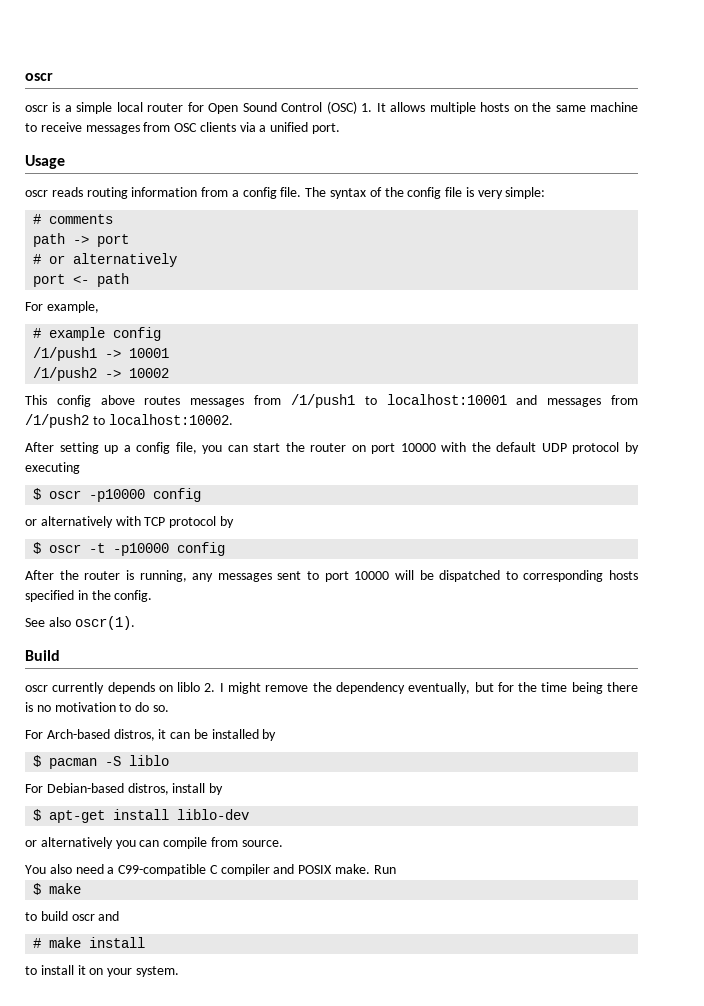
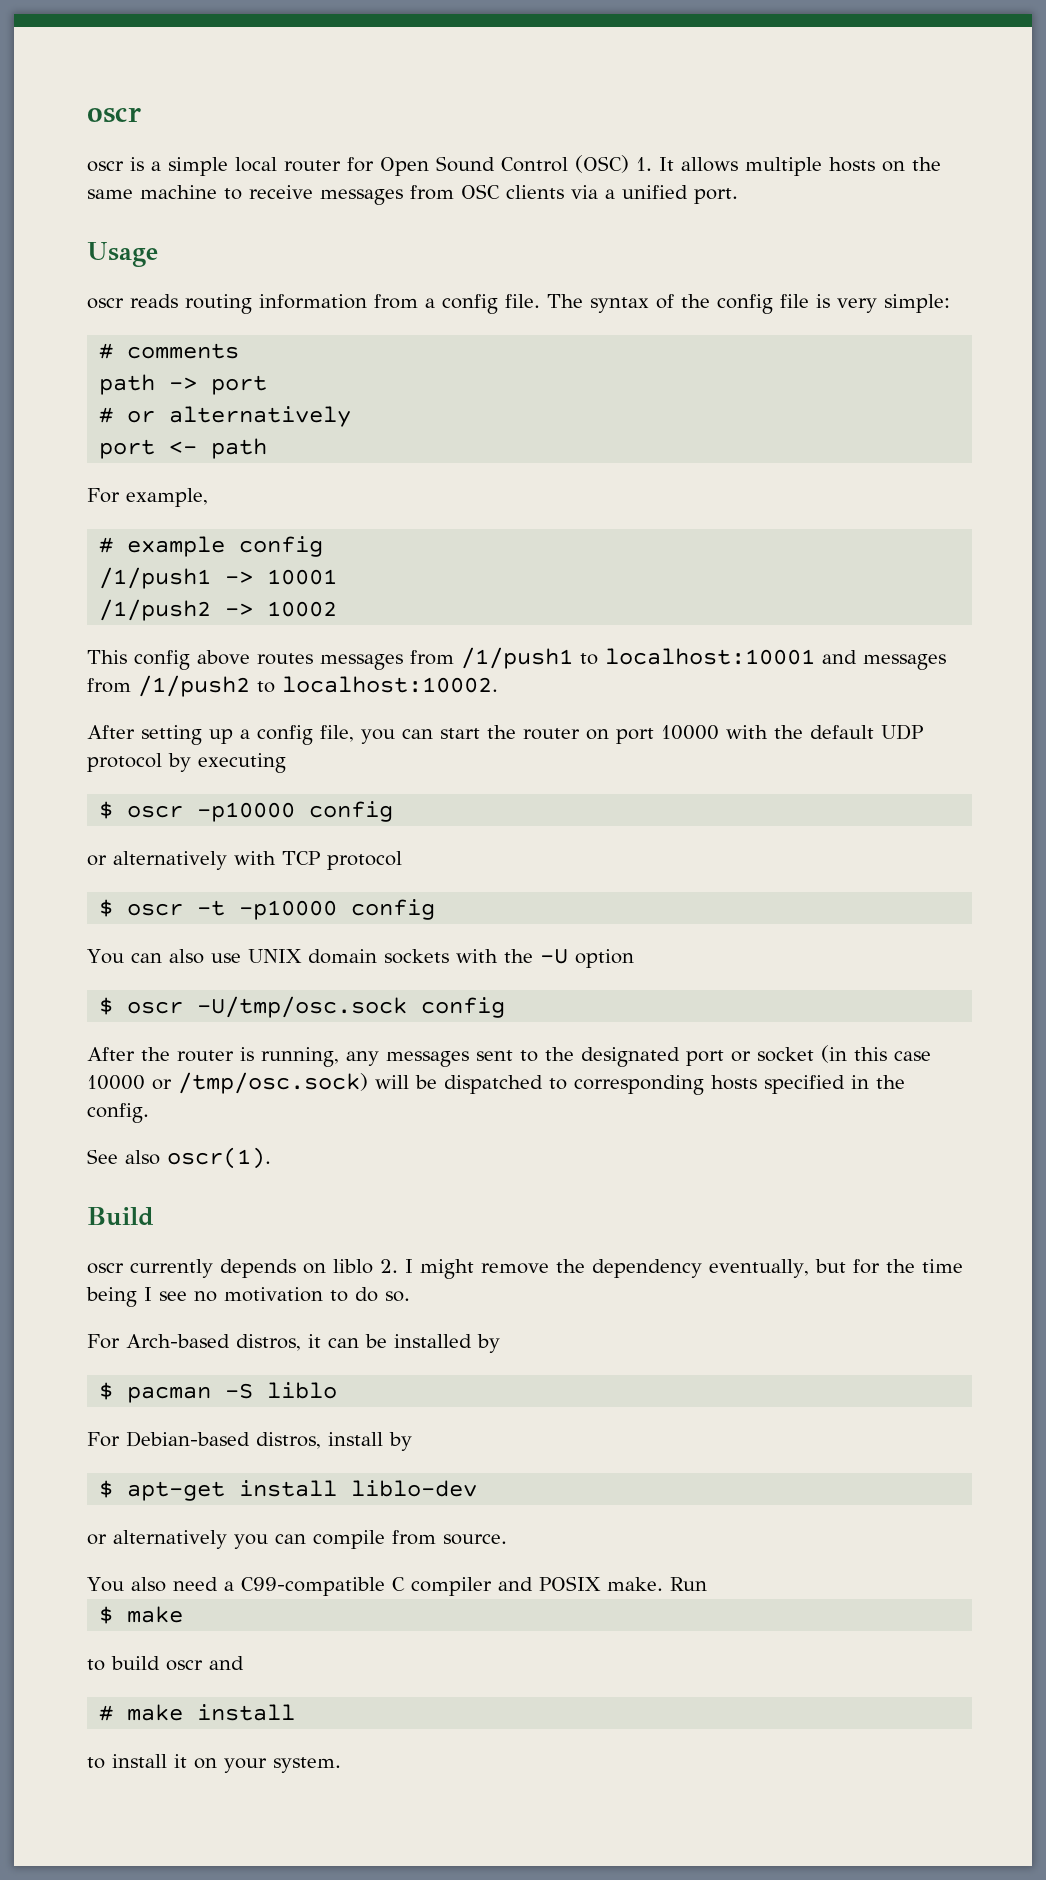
[219,516,234,528] by -> (402, 860) none
(226, 549) none -> [87,948,634,968] [99,996,506,1018] // You can also use UNIX domain sockets with the -U option // $ oscr -U/tmp/osc.sock config
[324,571,390,582] port 10000 -> [545,1045,931,1067] [87,1072,368,1094] the designated port or socket (in this case 10000 or /tmp/osc.sock)
[606,682,638,692] [25,702,33,712] there is -> [144,1287,187,1301] I see

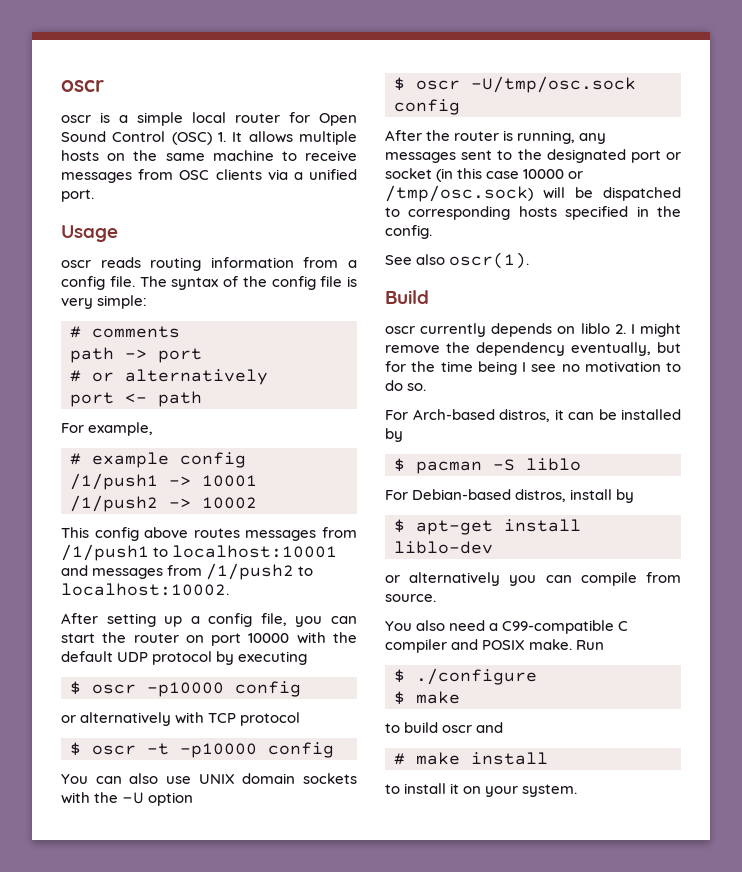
(707, 1584) none -> [394,668,537,685] // $ ./configure

